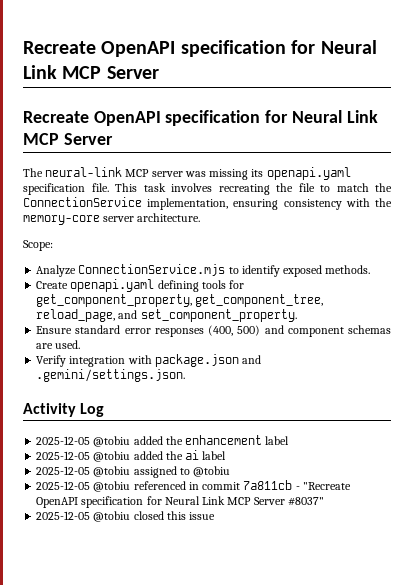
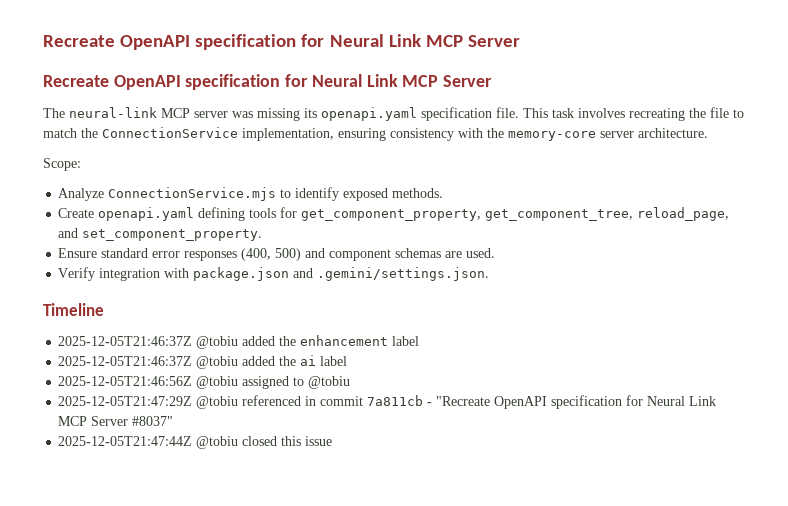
[23,403,105,417] [36,436,91,445] Activity Log // 2025-12-05 -> [43,303,104,316] [58,336,193,346] Timeline // 2025-12-05T21:46:37Z
[36,451,91,460] 2025-12-05 -> [58,356,193,366] 2025-12-05T21:46:37Z
[36,466,91,475] 2025-12-05 -> [58,376,193,386] 2025-12-05T21:46:56Z
[36,481,91,490] 2025-12-05 -> [58,396,193,406] 2025-12-05T21:47:29Z
[36,511,91,520] 2025-12-05 -> [58,436,193,446] 2025-12-05T21:47:44Z

